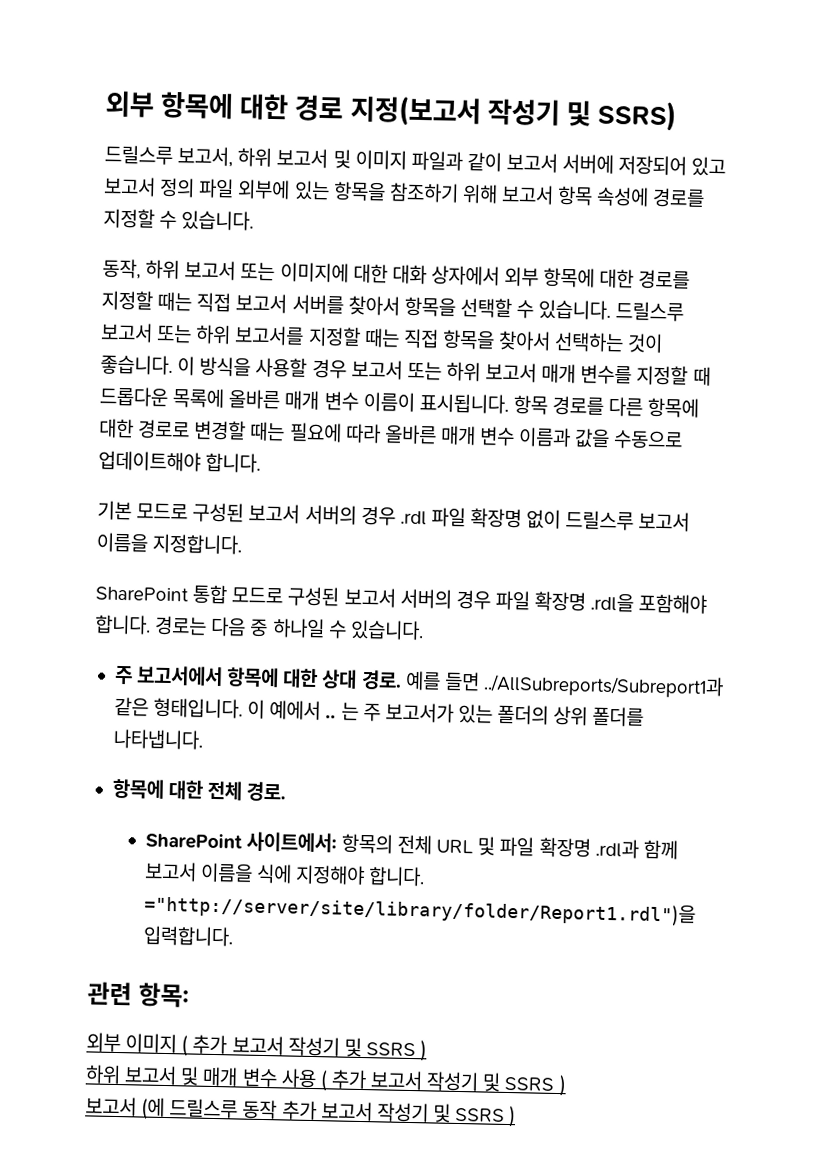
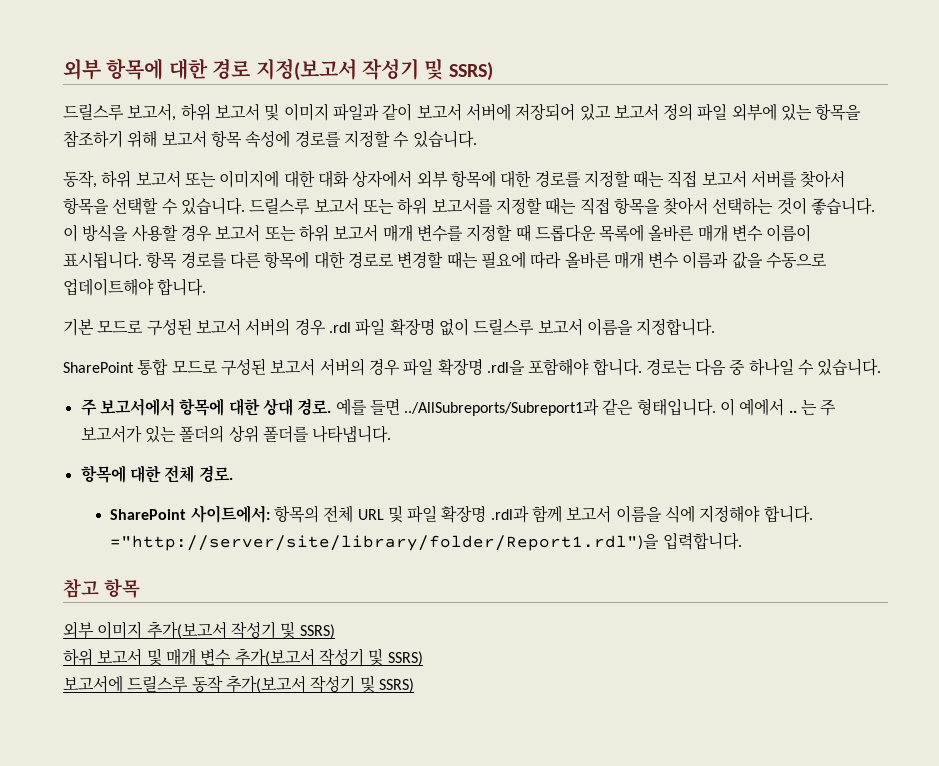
[87,981,189,1008] 관련 항목: -> [63,578,140,598] 참고 항목
[181,1034,428,1062] ( 추가 보고서 작성기 및 SSRS ) -> [146,621,335,639] 추가(보고서 작성기 및 SSRS)
[280,1068,567,1097] [85,1096,517,1128] 사용 ( 추가 보고서 작성기 및 SSRS ) // 보고서 (에 드릴스루 동작 추가 보고서 작성기 및 SSRS ) -> [234,648,423,666] [63,675,414,693] 추가(보고서 작성기 및 SSRS) // 보고서에 드릴스루 동작 추가(보고서 작성기 및 SSRS)

